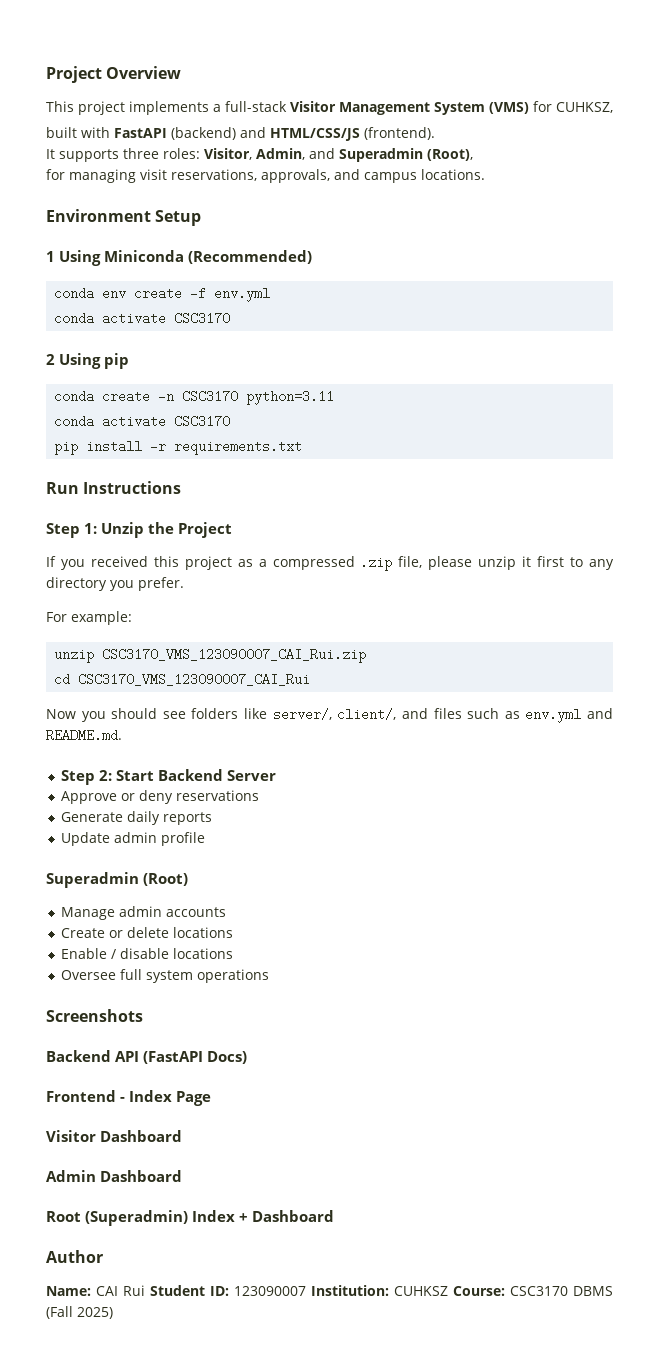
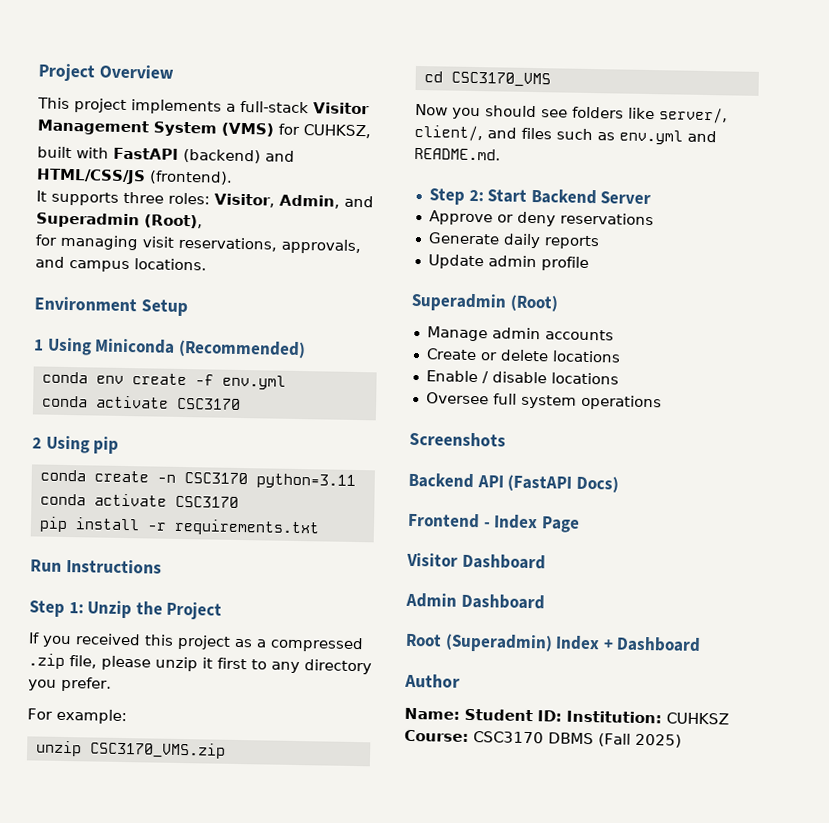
[102,648,367,663] CSC3170_VMS_123090007_CAI_Rui.zip -> [88,741,226,759] CSC3170_VMS.zip
[78,673,311,686] CSC3170_VMS_123090007_CAI_Rui -> [450,71,551,88] CSC3170_VMS
[96,1285,145,1296] CAI Rui -> (460, 713) none
[234,1286,306,1296] 123090007 -> (562, 716) none

